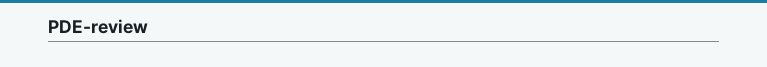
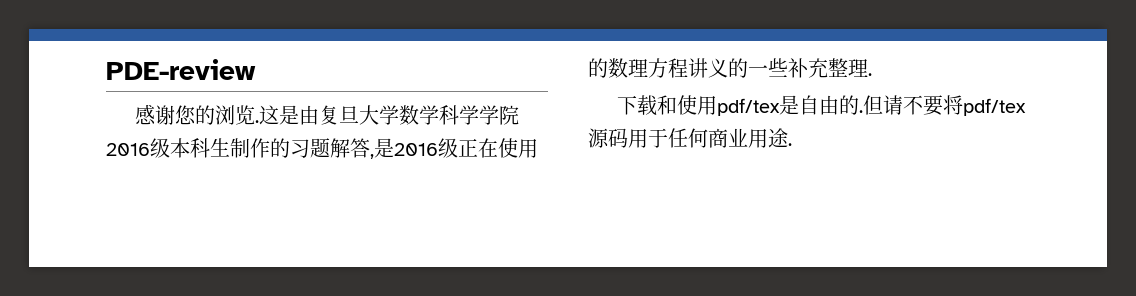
(148, 26) none -> [134,104,519,125] [106,138,538,159] [588,58,872,78] [616,95,1026,116] [588,128,792,148] // 感谢您的浏览.这是由复旦大学数学科学学院2016级本科生制作的习题解答,是2016级正在使用的数理方程讲义的一些补充整理. // 下载和使用pdf/tex是自由的.但请不要将pdf/tex源码用于任何商业用途.

